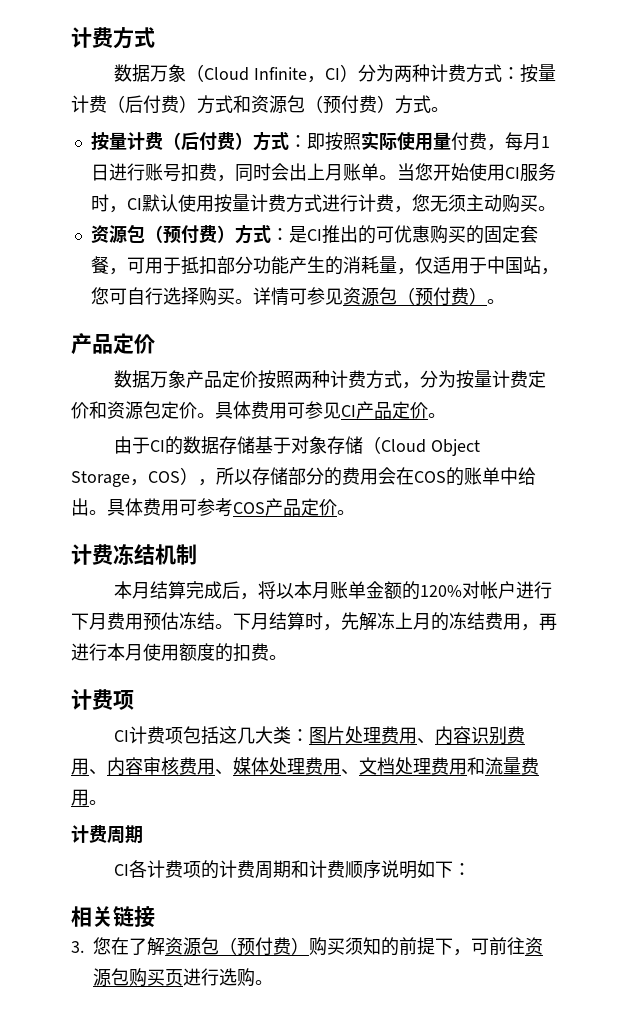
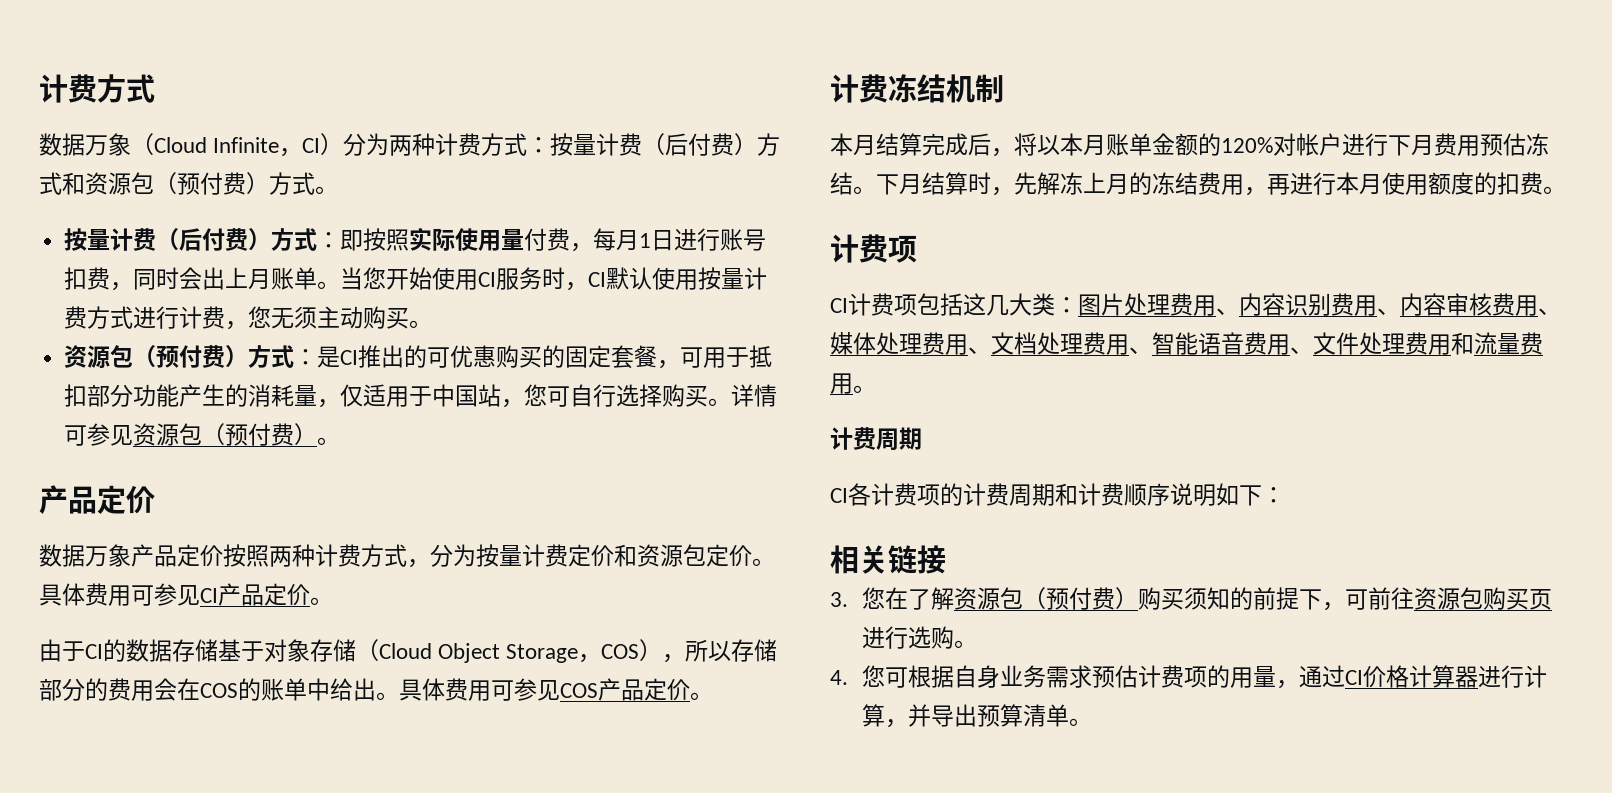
[215,498,233,517] 考 -> [537,680,560,701] 见
(467, 766) none -> [1129,332,1451,355] 、智能语音费用、文件处理费用
(273, 982) none -> [830,665,1548,689] [862,704,1093,728] // 4.您可根据自身业务需求预估计费项的用量，通过CI价格计算器进行计算，并导出预算清单。

